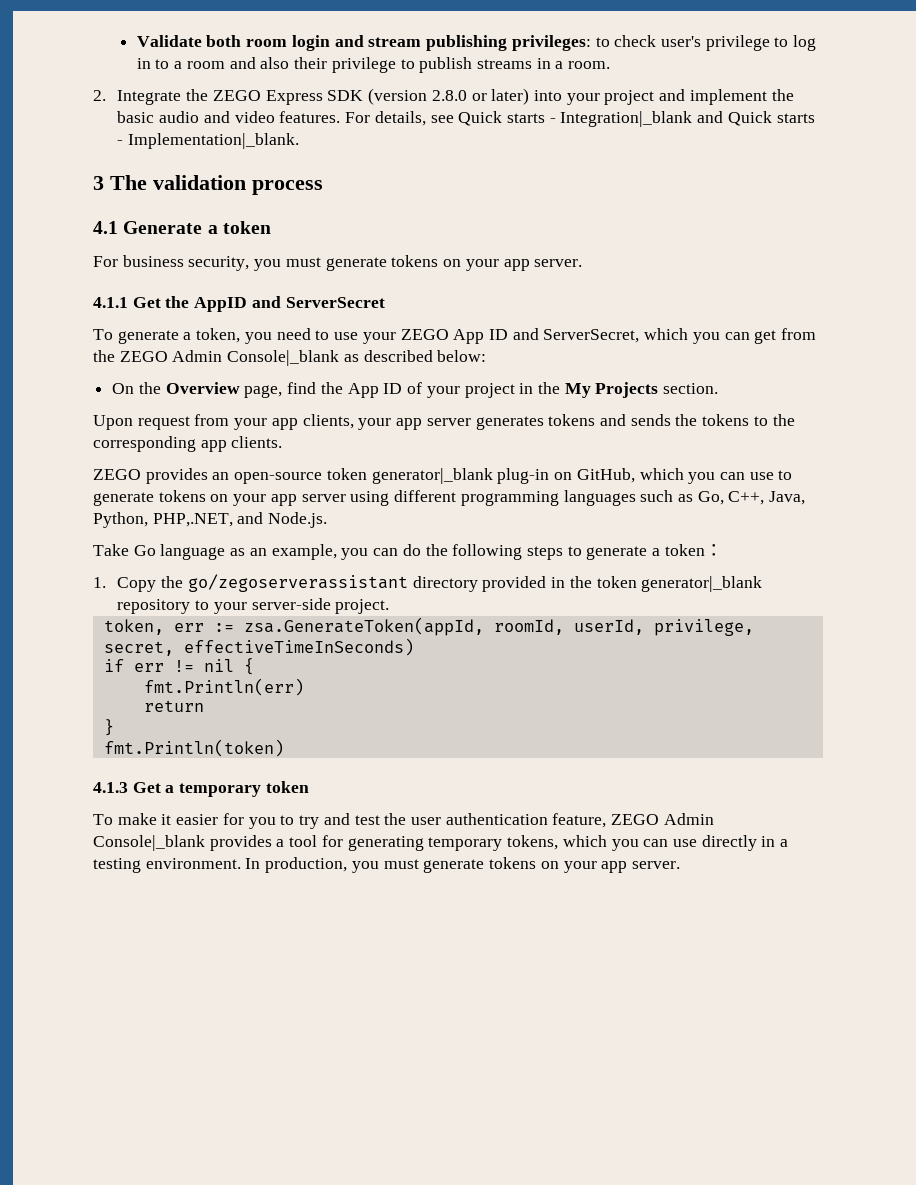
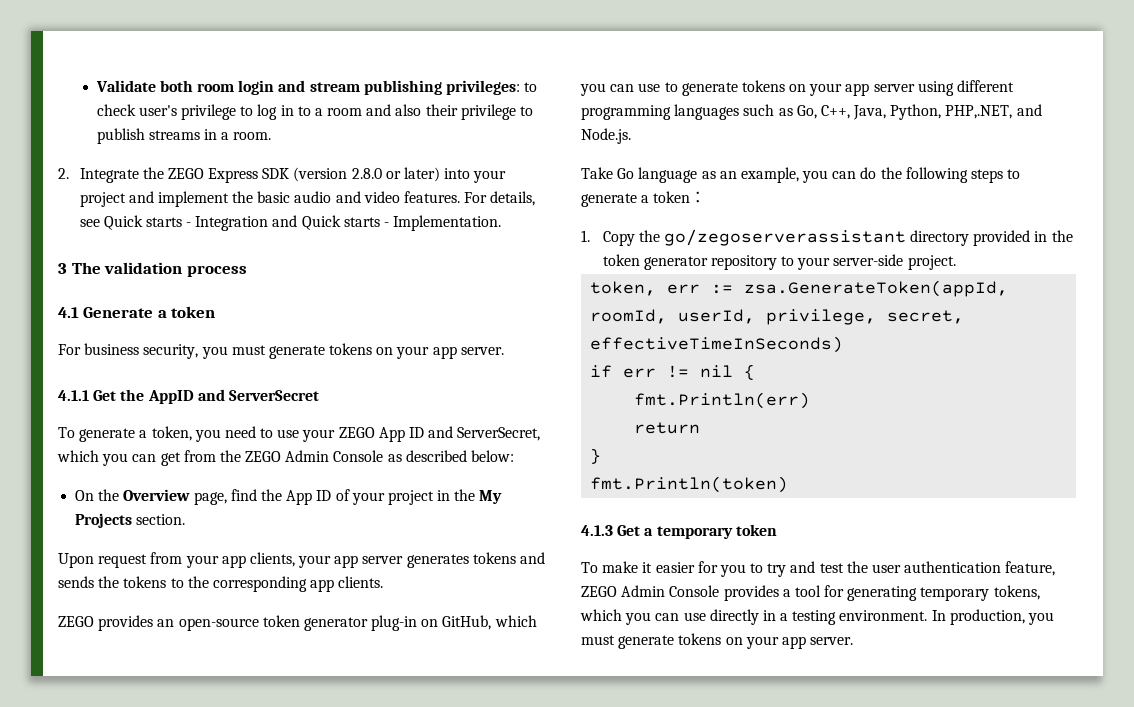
[560,111,693,127] Integration|_blank -> [195,216,269,231] Integration
[128,133,300,149] Implementation|_blank. -> [393,215,502,231] Implementation.
[227,350,340,366] Console|_blank -> [333,450,384,462] Console
[371,468,493,484] generator|_blank -> [303,617,368,631] generator
[641,576,763,592] generator|_blank -> [643,256,708,270] generator
[93,835,205,851] Console|_blank -> [669,585,720,597] Console

